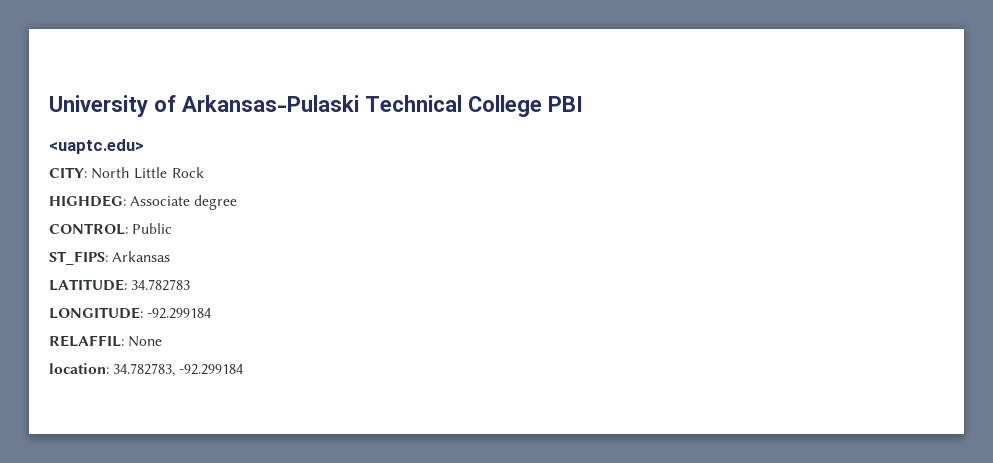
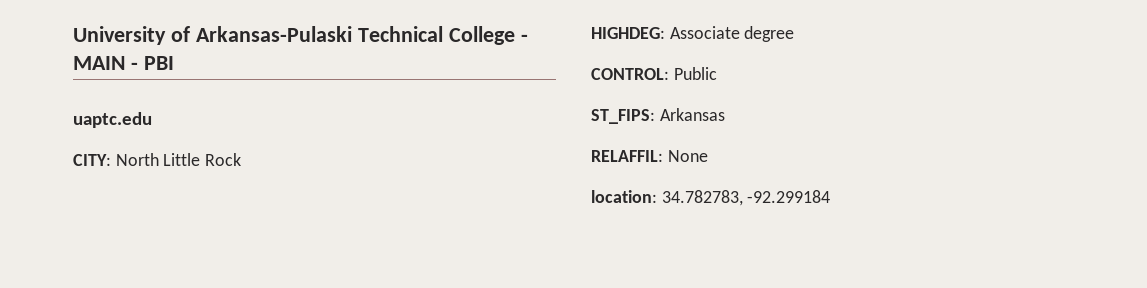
(542, 106) none -> [520,34,528,42] [73,56,138,70] - MAIN -
[49,139,144,154] <uaptc.edu> -> [73,112,152,128] uaptc.edu
[49,279,191,291] [49,307,212,319] // LATITUDE: 34.782783 // LONGITUDE: -92.299184 -> (725, 114) none

